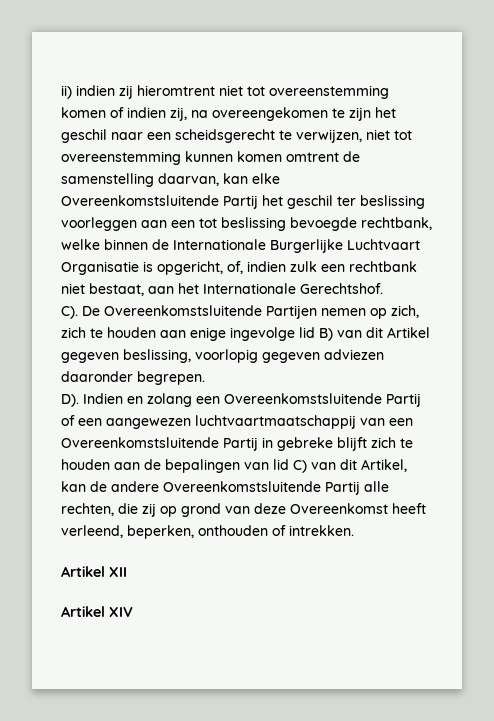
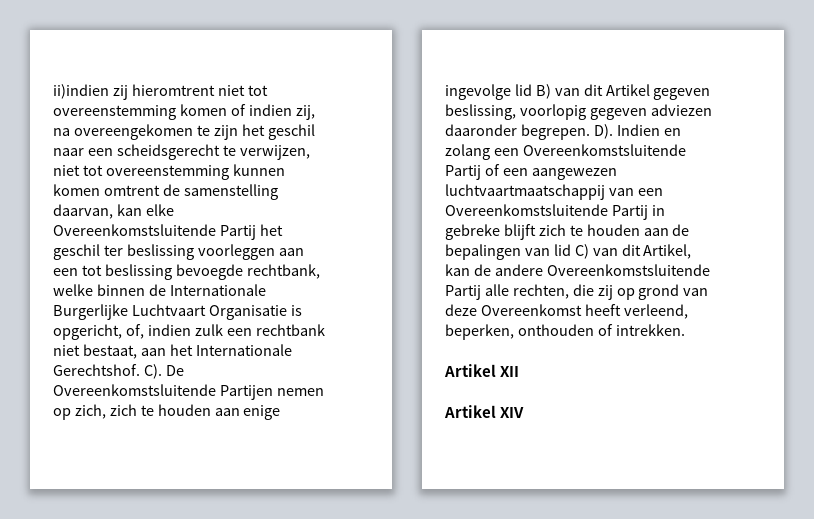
[61,85,115,99] ii) indien -> [53,84,109,99] ii)indien
(383, 288) // -> (140, 370) none
(205, 378) // -> (590, 132) none

